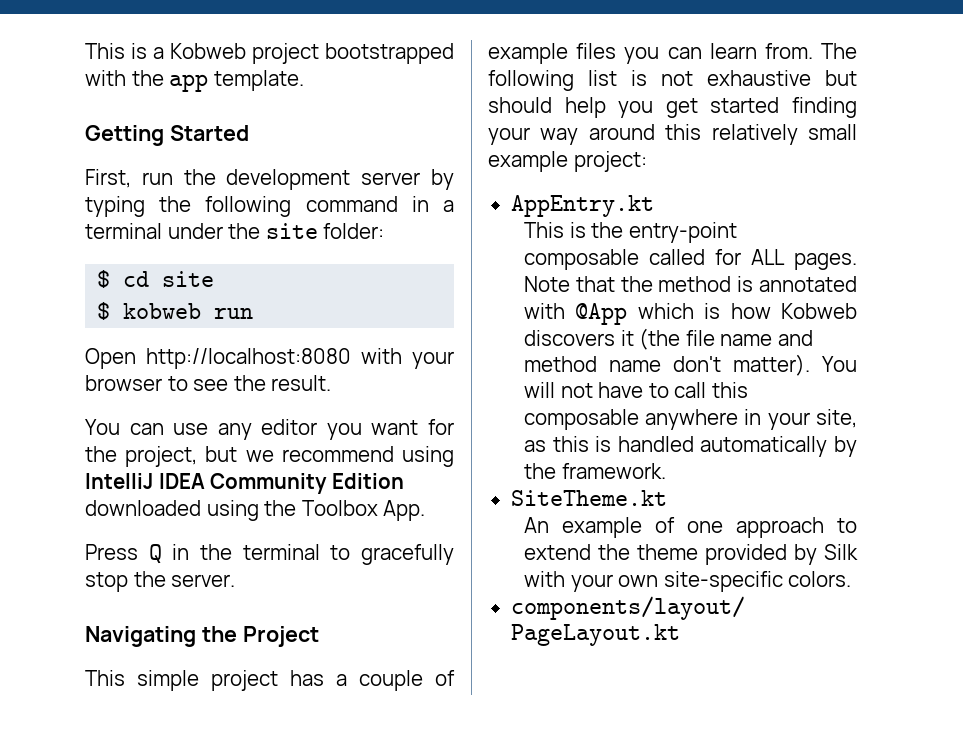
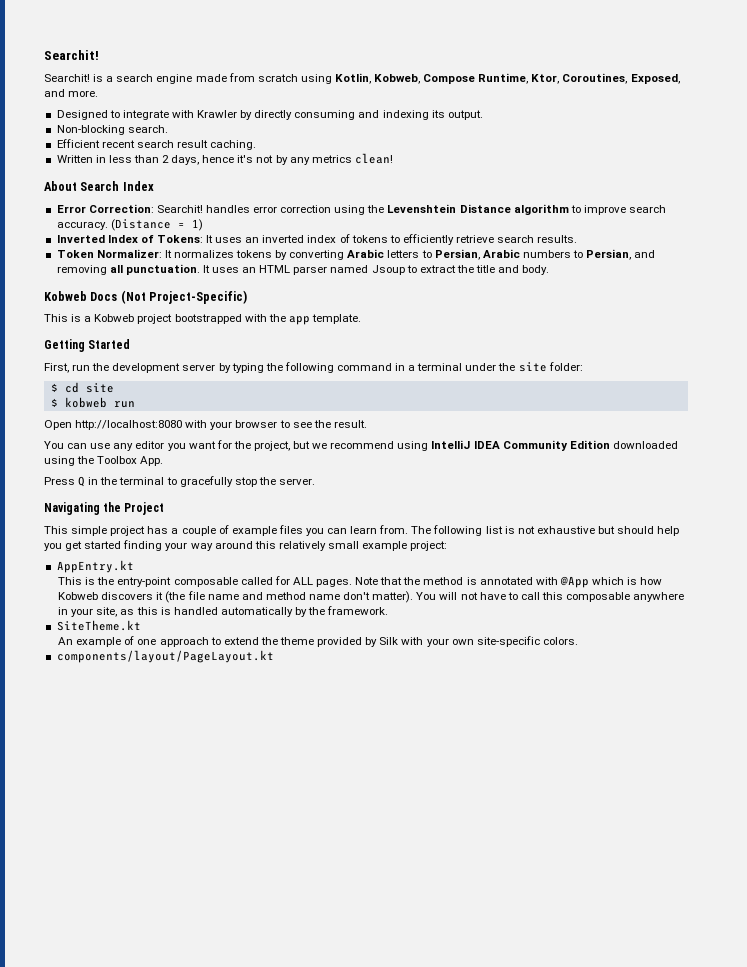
(85, 51) none -> [44,50,99,60] [44,73,680,84] [44,89,99,97] [56,110,483,120] [56,125,168,135] [56,139,257,150] [56,153,393,165] [44,181,154,191] [56,204,667,215] [56,219,203,231] [56,234,578,245] [56,249,656,260] [56,264,550,275] [44,290,248,304] Searchit! // Searchit! is a search engine made from scratch using Kotlin, Kobweb, Compose Runtime, Ktor, Coroutines, Exposed, and more. // Designed to integrate with Krawler by directly consuming and indexing its output. // Non-blocking search. // Efficient recent search result caching. // Written in less than 2 days, hence it's not by any metrics clean! // About Search Index // Error Correction: Searchit! handles error correction using the Levenshtein Distance algorithm to improve search accuracy. (Distance = 1) // Inverted Index of Tokens: It uses an inverted index of tokens to efficiently retrieve search results. // Token Normalizer: It normalizes tokens by converting Arabic letters to Persian, Arabic numbers to Persian, and removing all punctuation. It uses an HTML parser named Jsoup to extract the title and body. // Kobweb Docs (Not Project-Specific) //

